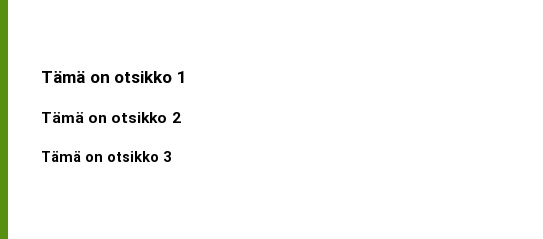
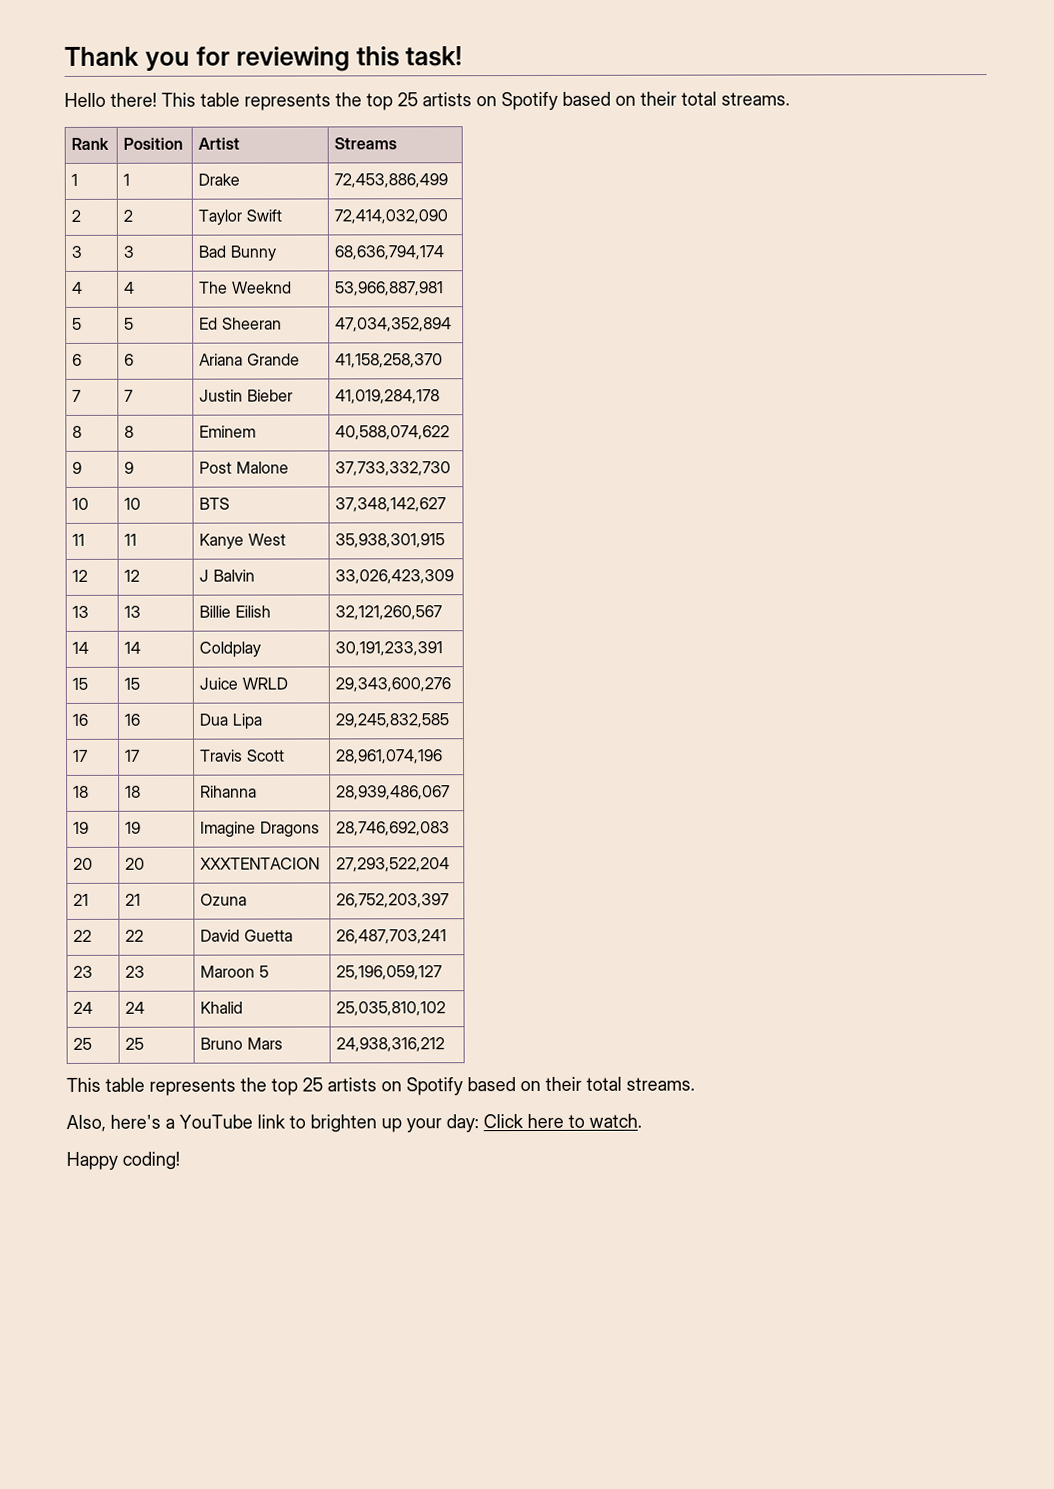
[41,71,187,83] [41,112,181,123] [41,151,171,162] Tämä on otsikko 1 // Tämä on otsikko 2 // Tämä on otsikko 3 -> [64,46,463,72] [64,91,790,111] [71,137,110,150] [123,137,184,150] [198,137,241,150] [334,137,398,150] [71,173,79,186] [123,173,131,186] [198,173,241,186] [334,173,449,188] [71,209,82,222] [123,209,134,222] [198,209,282,226] [334,209,449,224] [71,245,83,258] [123,245,135,258] [198,245,276,262] [334,245,445,260] [72,281,84,294] [124,281,136,294] [199,281,292,294] [335,281,445,296] [72,317,83,330] [124,317,135,330] [199,317,282,330] [335,317,453,332] [72,353,83,366] [124,353,135,366] [199,353,300,366] [335,353,444,368] [72,389,82,402] [124,389,134,402] [199,389,293,402] [335,389,441,404] [72,425,83,438] [124,425,135,438] [199,425,257,438] [335,425,451,440] [72,461,83,474] [124,461,135,474] [199,461,289,474] [335,461,452,476] [72,497,90,510] [124,497,142,510] [199,497,231,510] [335,497,447,512] [72,533,86,546] [124,533,138,546] [199,533,286,550] [335,533,446,548] [72,569,89,582] [124,569,141,582] [199,569,255,582] [335,569,455,584] [72,605,90,618] [124,605,142,618] [199,605,271,618] [335,605,443,620] [72,641,90,654] [124,641,142,654] [199,641,262,658] [335,641,444,656] [72,677,89,690] [124,677,141,690] [199,677,288,690] [335,677,452,692] [72,713,89,726] [124,713,141,726] [199,713,262,730] [335,713,450,728] [73,749,89,762] [125,749,141,762] [200,749,285,762] [336,749,444,764] [73,785,90,798] [125,785,142,798] [200,785,258,798] [336,785,451,800] [73,821,90,834] [125,821,142,834] [200,821,320,838] [336,821,451,836] [73,857,94,870] [125,857,146,870] [200,857,321,870] [336,857,451,872] [73,893,90,906] [125,893,142,906] [200,893,248,906] [336,893,450,908] [73,929,93,942] [125,929,145,942] [200,929,293,942] [336,929,448,944] [73,965,94,978] [125,965,146,978] [200,965,269,978] [336,965,443,980] [73,1001,94,1014] [125,1001,146,1014] [200,1001,244,1014] [336,1001,447,1016] [73,1037,93,1050] [125,1037,145,1050] [200,1037,283,1050] [336,1037,446,1052] [66,1076,695,1096] [66,1113,642,1133] [66,1151,180,1170] Thank you for reviewing this task! // Hello there! This table represents the top 25 artists on Spotify based on their total streams. // Rank | Position | Artist | Streams // 1 | 1 | Drake | 72,453,886,499 // 2 | 2 | Taylor Swift | 72,414,032,090 // 3 | 3 | Bad Bunny | 68,636,794,174 // 4 | 4 | The Weeknd | 53,966,887,981 // 5 | 5 | Ed Sheeran | 47,034,352,894 // 6 | 6 | Ariana Grande | 41,158,258,370 // 7 | 7 | Justin Bieber | 41,019,284,178 // 8 | 8 | Eminem | 40,588,074,622 // 9 | 9 | Post Malone | 37,733,332,730 // 10 | 10 | BTS | 37,348,142,627 // 11 | 11 | Kanye West | 35,938,301,915 // 12 | 12 | J Balvin | 33,026,423,309 // 13 | 13 | Billie Eilish | 32,121,260,567 // 14 | 14 | Coldplay | 30,191,233,391 // 15 | 15 | Juice WRLD | 29,343,600,276 // 16 | 16 | Dua Lipa | 29,245,832,585 // 17 | 17 | Travis Scott | 28,961,074,196 // 18 | 18 | Rihanna | 28,939,486,067 // 19 | 19 | Imagine Dragons | 28,746,692,083 // 20 | 20 | XXXTENTACION | 27,293,522,204 // 21 | 21 | Ozuna | 26,752,203,397 // 22 | 22 | David Guetta | 26,487,703,241 // 23 | 23 | Maroon 5 | 25,196,059,127 // 24 | 24 | Khalid | 25,035,810,102 // 25 | 25 | Bruno Mars | 24,938,316,212 // This table represents the top 25 artists on Spotify based on their total streams. // Also, here's a YouTube link to brighten up your day: Click here to watch. // Happy coding!

